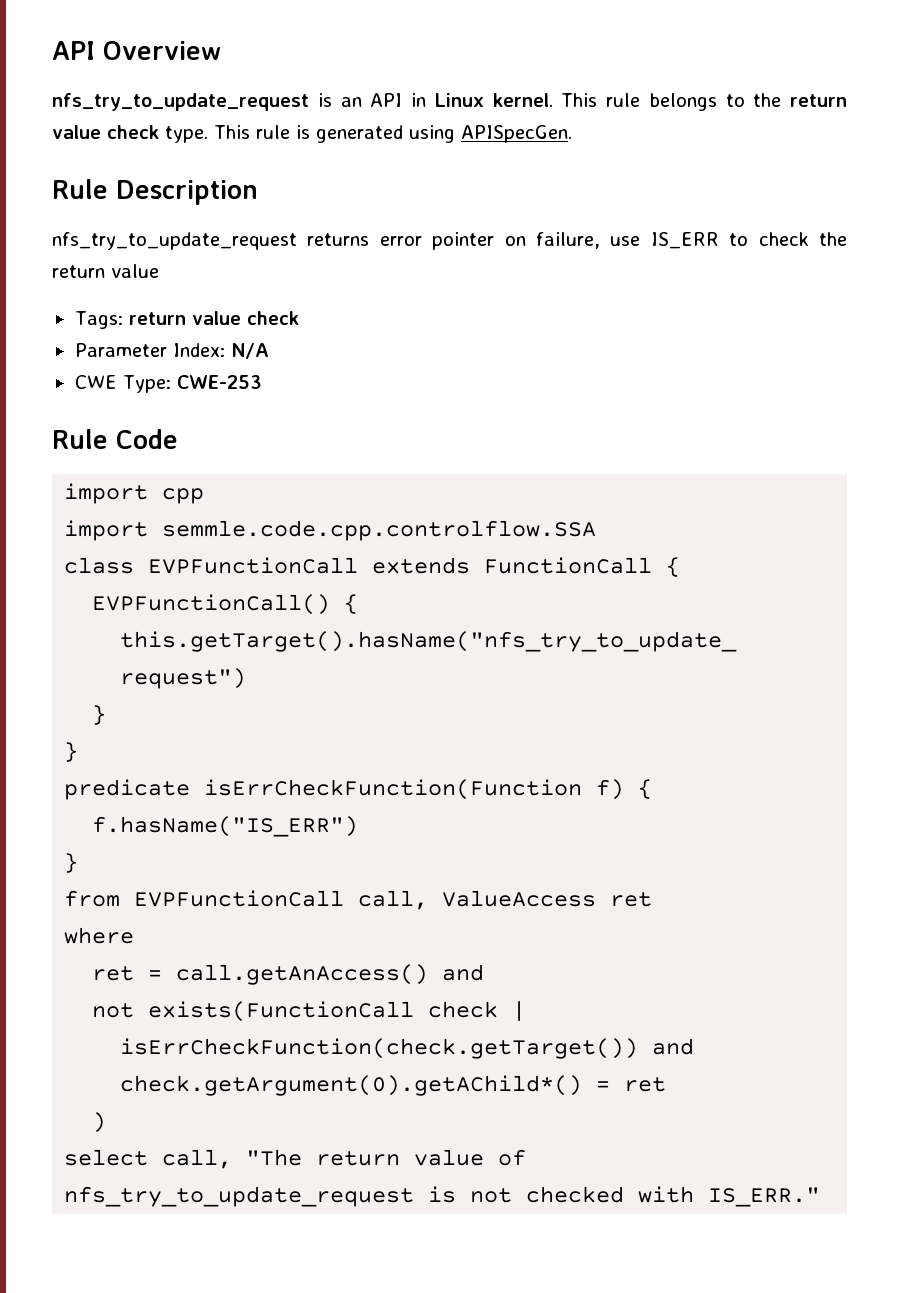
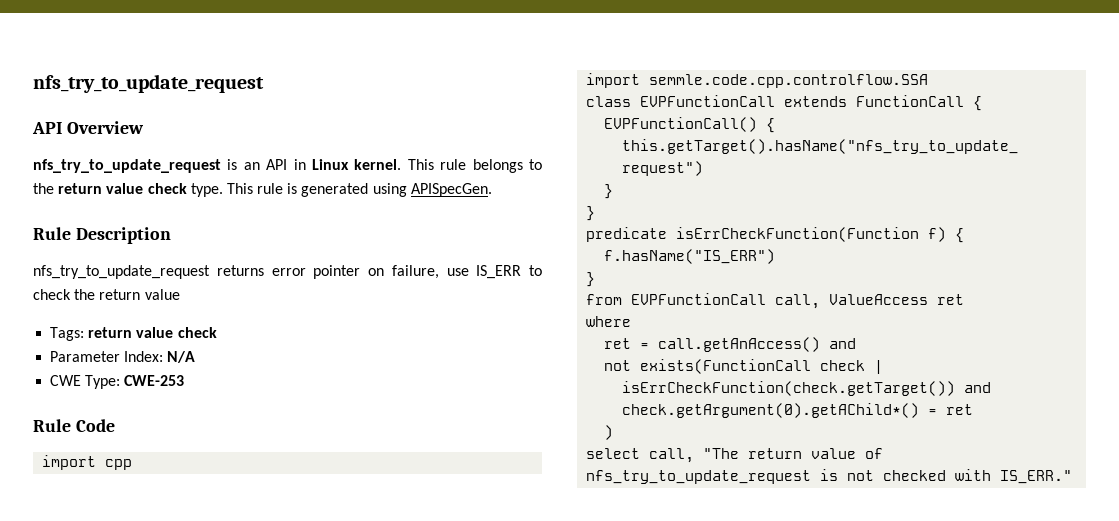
(52, 50) none -> [33,74,264,93] nfs_try_to_update_request //

